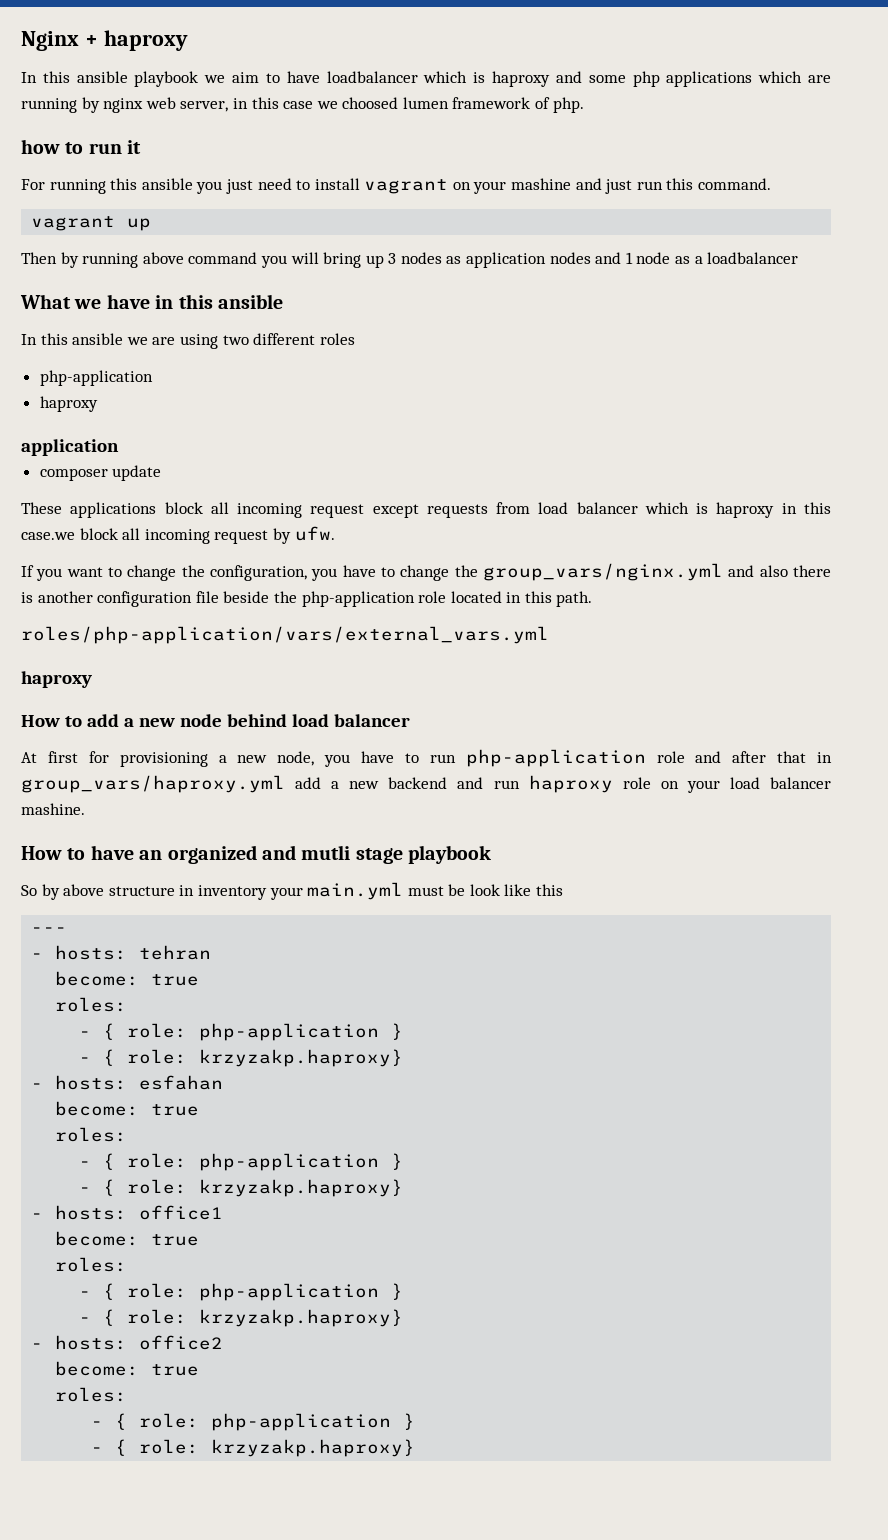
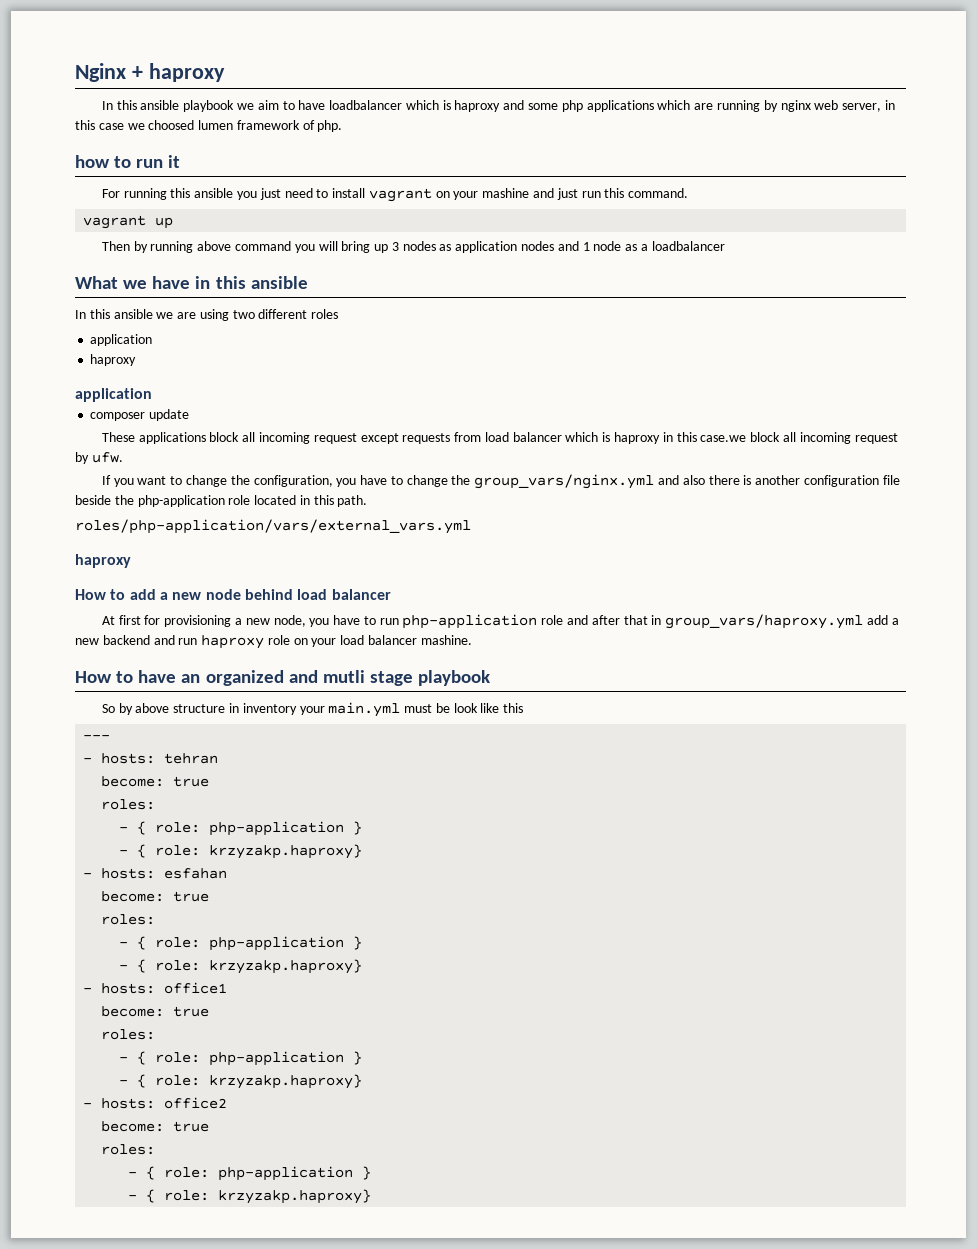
[39,370,153,386] php-application -> [90,334,153,346] application

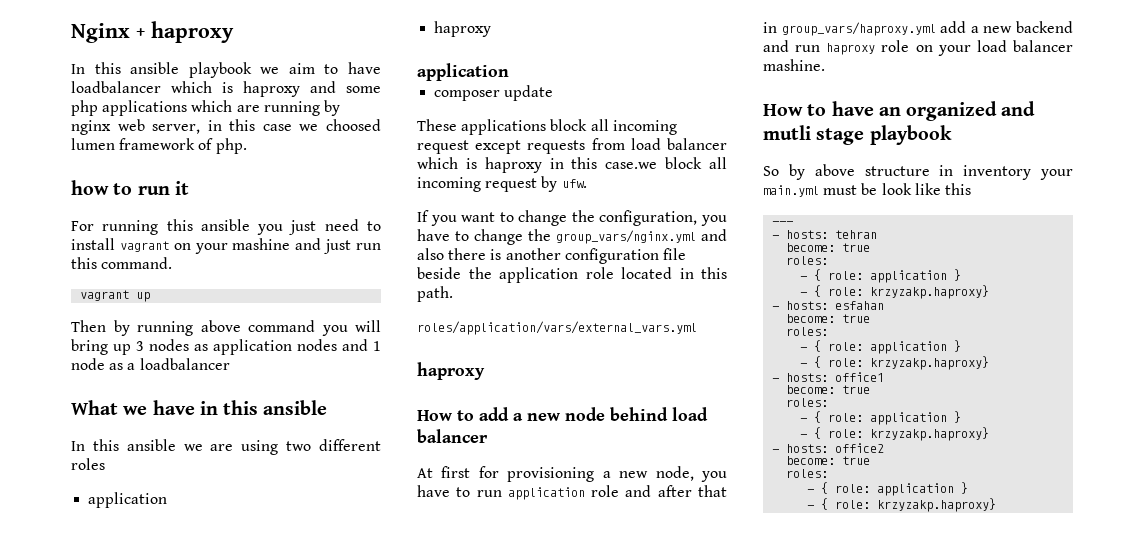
[137,495,225,507] php-application -> [499,267,578,283] application
[75,519,471,534] roles/php-application/vars/external_vars.yml -> [417,321,697,335] roles/application/vars/external_vars.yml
[402,614,538,629] php-application -> [507,487,585,500] application
[209,821,345,836] php-application -> [870,270,948,283] application
[209,936,345,951] php-application -> [870,341,948,354] application
[209,1051,345,1066] php-application -> [870,412,948,425] application
[218,1166,354,1181] php-application -> [877,483,955,496] application

